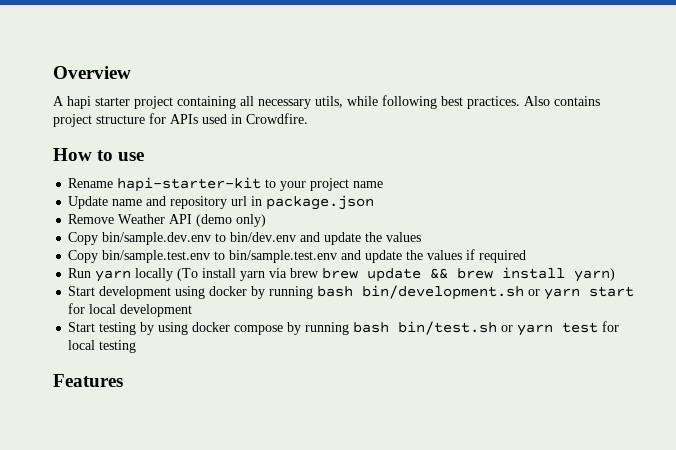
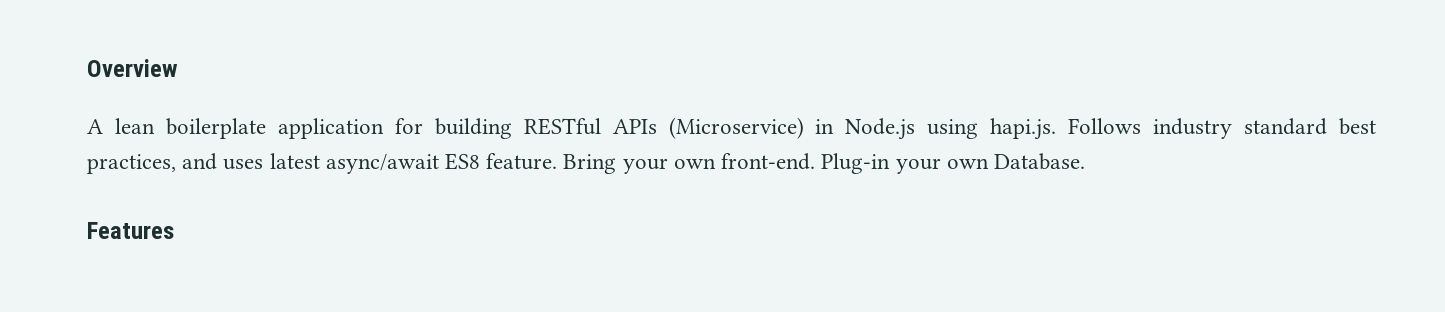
[67,95,600,109] [53,113,308,127] [53,148,145,161] [68,177,384,192] [68,195,375,210] [68,214,267,227] [68,232,422,245] [68,249,527,263] [68,267,616,282] [68,285,635,300] [68,303,193,317] [68,321,620,336] [68,340,137,353] hapi starter project containing all necessary utils, while following best practices. Also contains project structure for APIs used in Crowdfire. // How to use // Rename hapi-starter-kit to your project name // Update name and repository url in package.json // Remove Weather API (demo only) // Copy bin/sample.dev.env to bin/dev.env and update the values // Copy bin/sample.test.env to bin/sample.test.env and update the values if required // Run yarn locally (To install yarn via brew brew update && brew install yarn) // Start development using docker by running bash bin/development.sh or yarn start for local development // Start testing by using docker compose by running bash bin/test.sh or yarn test for local testing -> [114,117,1376,140] [87,153,1085,174] lean boilerplate application for building RESTful APIs (Microservice) in Node.js using hapi.js. Follows industry standard best practices, and uses latest async/await ES8 feature. Bring your own front-end. Plug-in your own Database.

